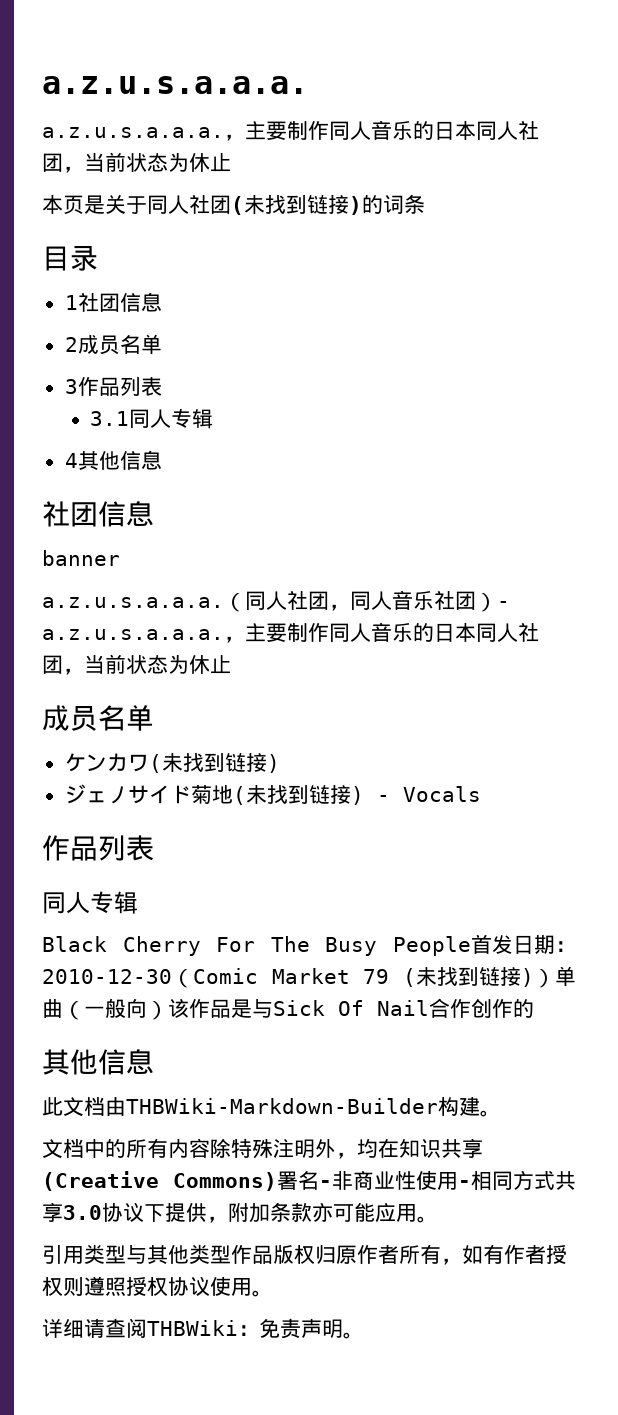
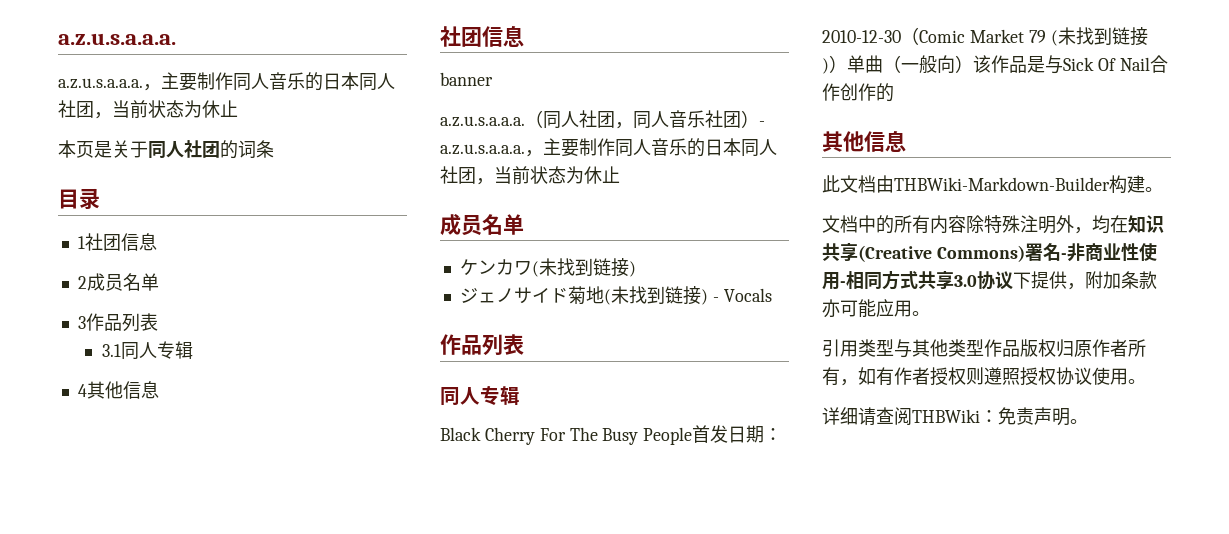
[231,194,362,215] (未找到链接) -> (220, 149) none

